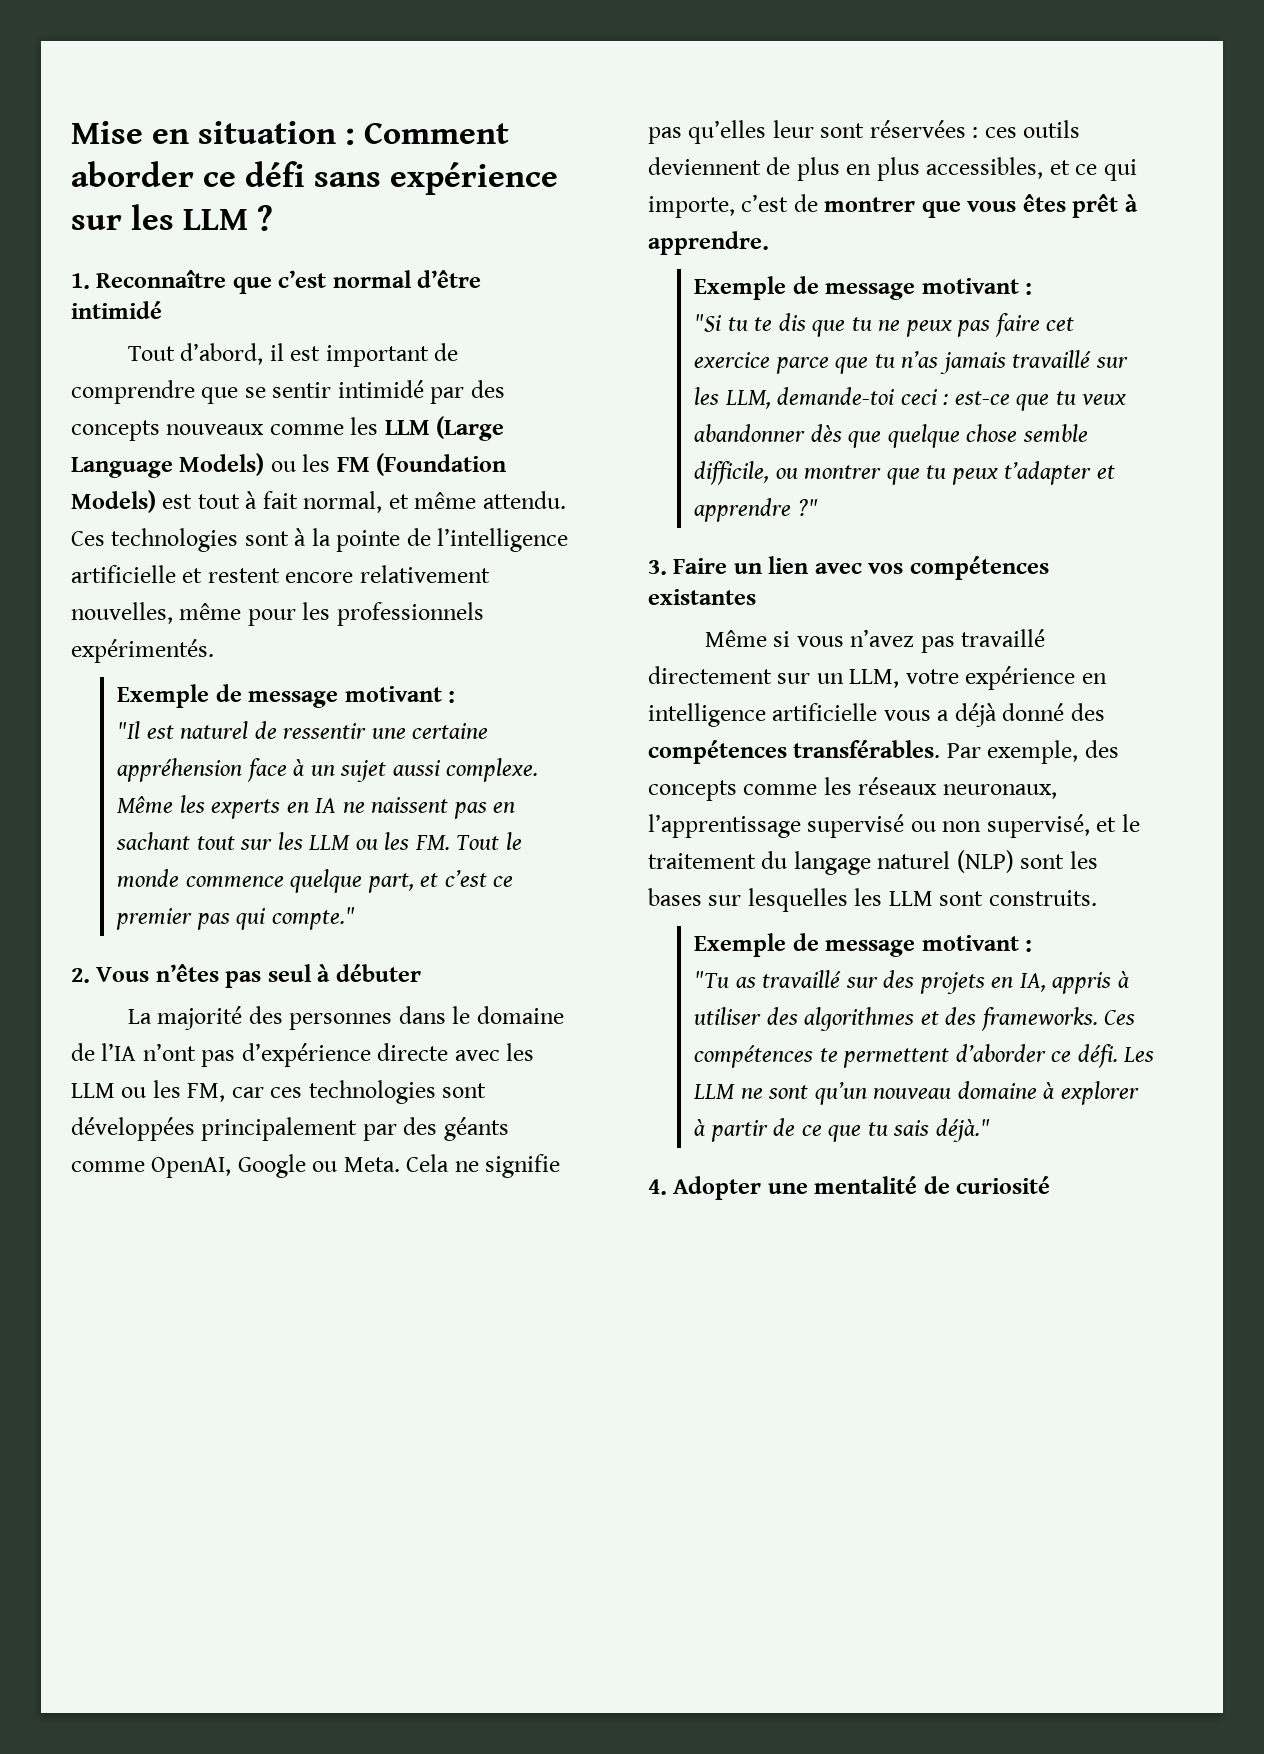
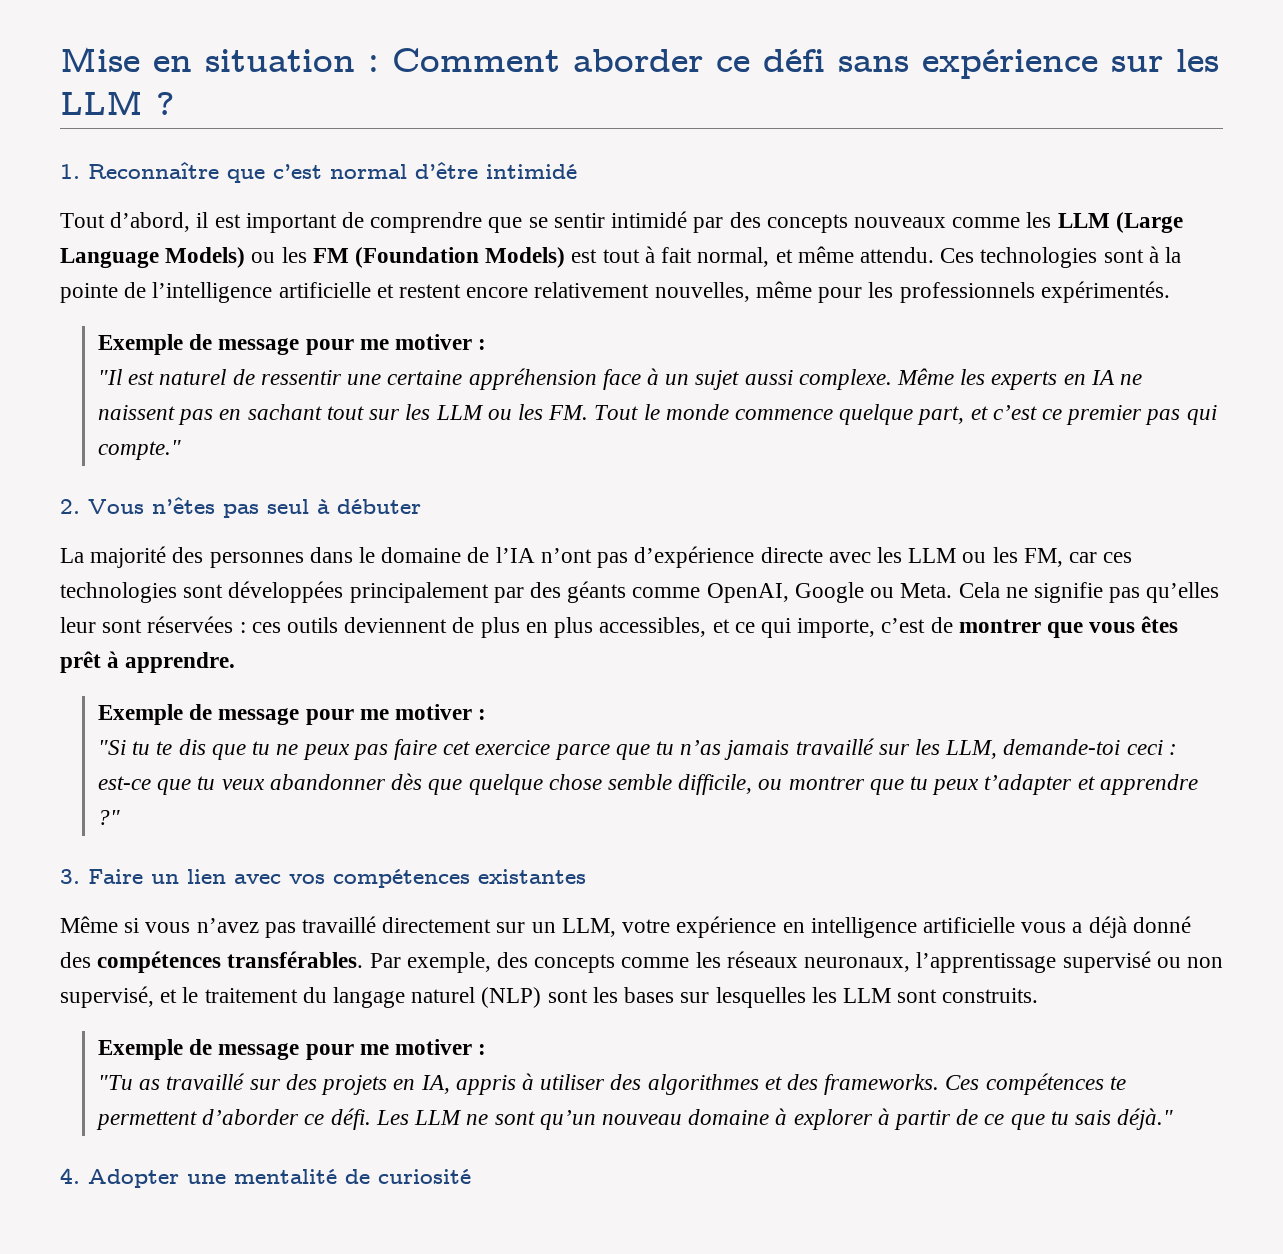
[344,686,442,702] motivant -> [305,334,473,355] pour me motiver
[921,278,1019,294] motivant -> [305,704,473,725] pour me motiver
[921,935,1019,951] motivant -> [305,1039,473,1060] pour me motiver

